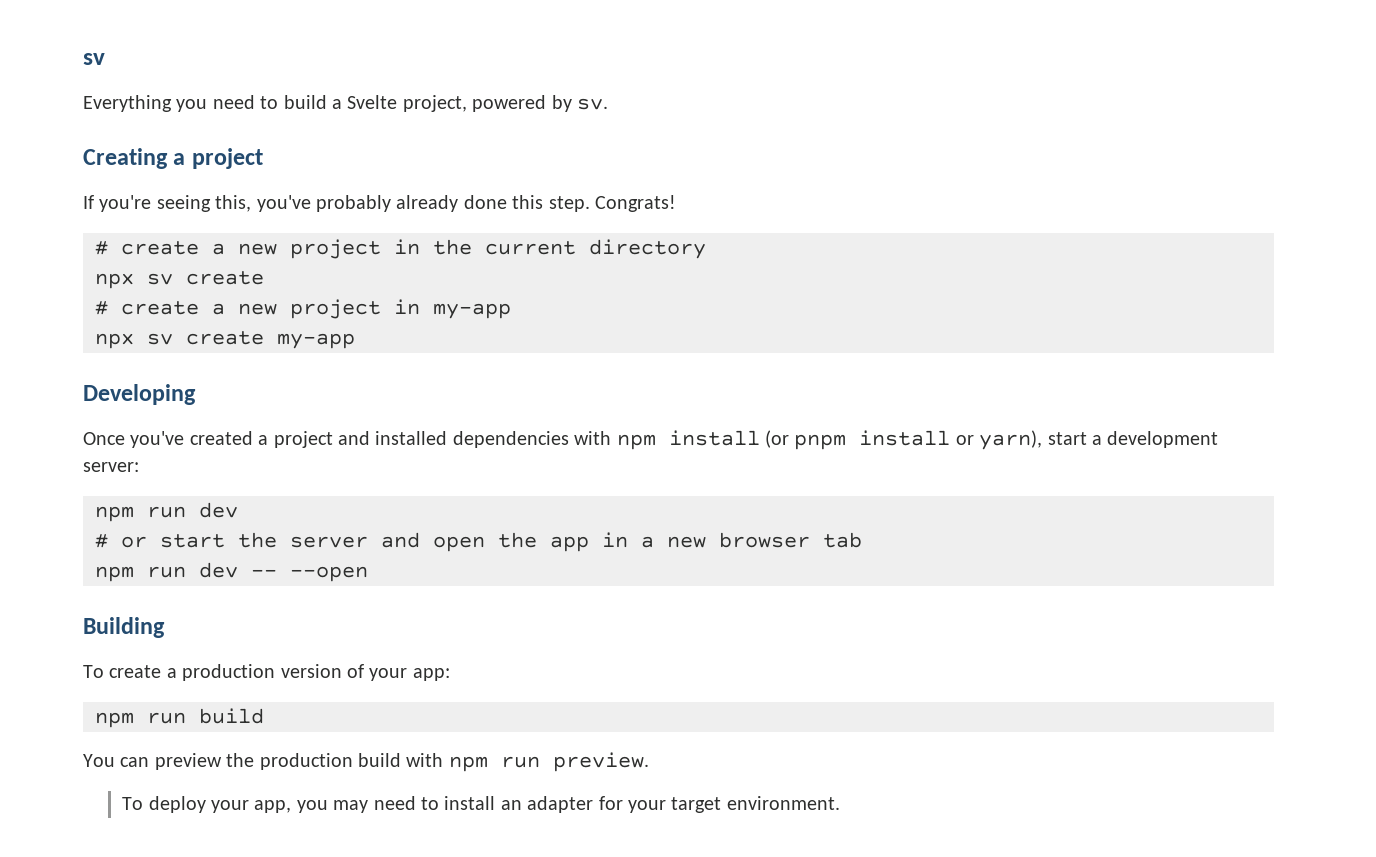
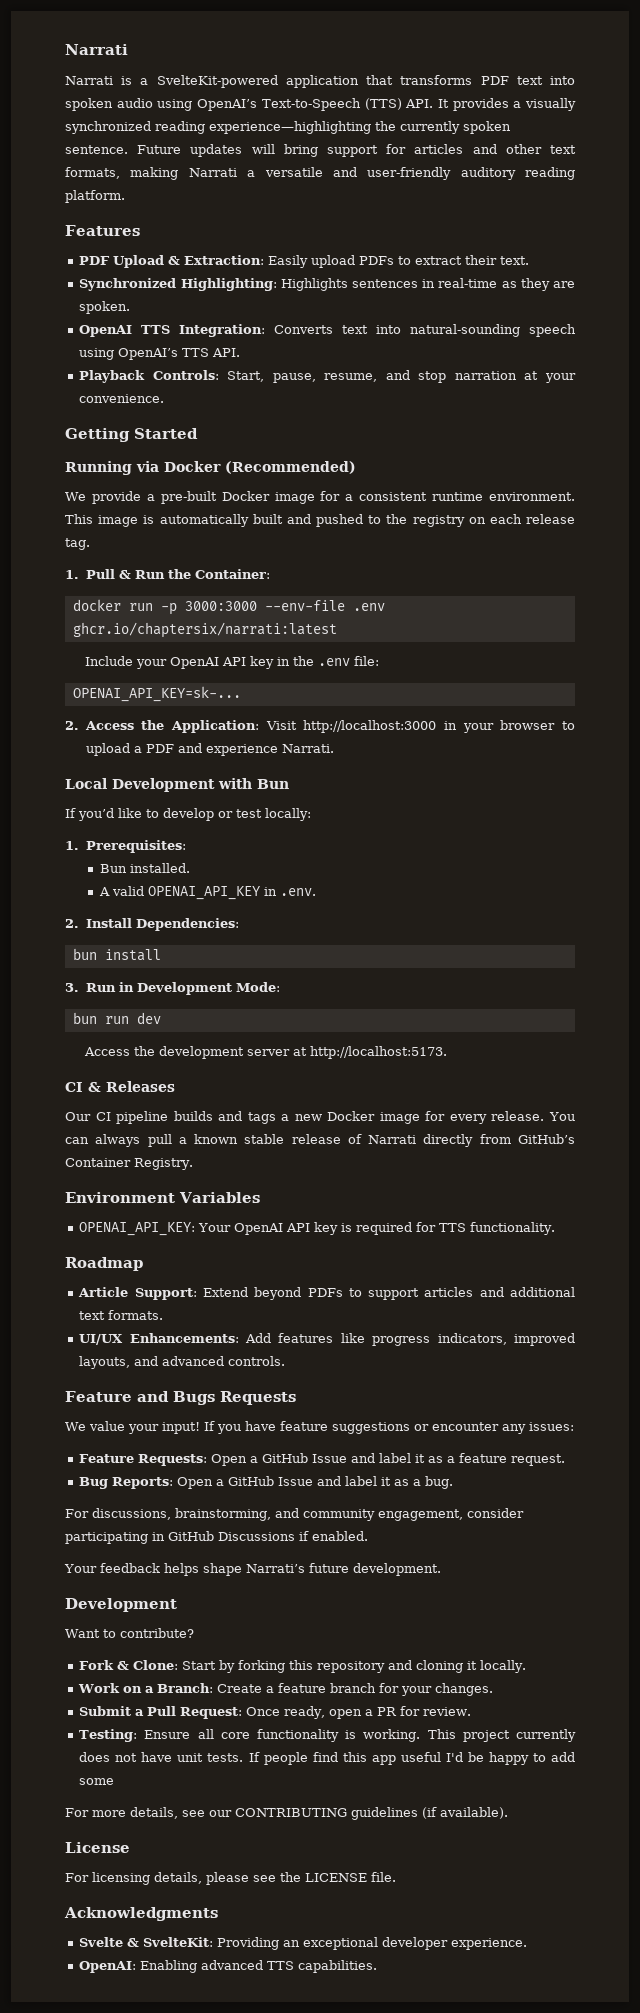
[83,53,105,65] [83,95,608,112] [83,148,263,169] [83,195,676,212] [95,239,706,259] [95,271,264,289] [95,299,511,319] [95,331,355,349] [83,384,196,405] [83,430,1219,450] [83,462,139,472] [95,502,238,522] [95,532,862,552] [95,562,368,582] [83,617,165,638] [83,664,450,681] [95,708,264,728] [83,752,649,772] [122,796,840,813] sv // Everything you need to build a Svelte project, powered by sv. // Creating a project // If you're seeing this, you've probably already done this step. Congrats! // # create a new project in the current directory // npx sv create // # create a new project in my-app // npx sv create my-app // Developing // Once you've created a project and installed dependencies with npm install (or pnpm install or yarn), start a development server: // npm run dev // # or start the server and open the app in a new browser tab // npm run dev -- --open // Building // To create a production version of your app: // npm run build // You can preview the production build with npm run preview. // To deploy your app, you may need to install an adapter for your target environment. -> [65,44,128,55] [65,75,575,88] [65,98,577,111] [65,121,511,134] [65,144,576,157] [65,167,575,180] [65,190,125,203] [65,225,140,236] [79,255,530,268] [79,278,575,291] [79,301,131,314] [79,324,576,337] [79,348,241,360] [79,370,576,383] [79,394,165,403] [65,428,198,442] [65,461,356,475] [65,491,575,504] [65,514,576,527] [65,538,90,550] [65,569,270,579] [72,599,385,615] [72,622,337,638] [85,656,380,669] [72,686,241,702] [65,720,575,733] [85,743,334,756] [65,778,289,792] [65,808,311,821] [65,840,186,853] [99,863,190,873] [98,886,316,900] [65,918,239,931] [72,948,161,961] [65,982,280,995] [72,1012,161,1024] [84,1046,448,1059] [65,1081,175,1092] [65,1111,576,1124] [65,1134,575,1147] [65,1158,193,1170] [65,1192,260,1203] [79,1222,556,1236] [65,1257,143,1271] [78,1287,575,1300] [79,1310,164,1320] [79,1333,575,1346] [79,1356,286,1369] [65,1391,296,1405] [65,1421,574,1434] [79,1453,566,1466] [79,1476,454,1489] [65,1508,524,1521] [65,1531,368,1544] [64,1563,441,1576] [65,1598,177,1612] [65,1628,194,1638] [79,1660,527,1673] [78,1683,494,1696] [79,1706,472,1719] [79,1729,576,1742] [79,1752,575,1765] [79,1778,115,1785] [65,1807,508,1820] [65,1842,130,1853] [65,1872,396,1885] [64,1907,218,1921] [79,1937,528,1950] [79,1960,378,1973] Narrati // Narrati is a SvelteKit-powered application that transforms PDF text into spoken audio using OpenAI’s Text-to-Speech (TTS) API. It provides a visually synchronized reading experience—highlighting the currently spoken sentence. Future updates will bring support for articles and other text formats, making Narrati a versatile and user-friendly auditory reading platform. // Features // PDF Upload & Extraction: Easily upload PDFs to extract their text. // Synchronized Highlighting: Highlights sentences in real-time as they are spoken. // OpenAI TTS Integration: Converts text into natural-sounding speech using OpenAI’s TTS API. // Playback Controls: Start, pause, resume, and stop narration at your convenience. // Getting Started // Running via Docker (Recommended) // We provide a pre-built Docker image for a consistent runtime environment. This image is automatically built and pushed to the registry on each release tag. // 1. Pull & Run the Container: // docker run -p 3000:3000 --env-file .env ghcr.io/chaptersix/narrati:latest // Include your OpenAI API key in the .env file: // OPENAI_API_KEY=sk-... // 2. Access the Application: Visit http://localhost:3000 in your browser to upload a PDF and experience Narrati. // Local Development with Bun // If you’d like to develop or test locally: // 1. Prerequisites: // Bun installed. // A valid OPENAI_API_KEY in .env. // 2. Install Dependencies: // bun install // 3. Run in Development Mode: // bun run dev // Access the development server at http://localhost:5173. // CI & Releases // Our CI pipeline builds and tags a new Docker image for every release. You can always pull a known stable release of Narrati directly from GitHub’s Container Registry. // Environment Variables // OPENAI_API_KEY: Your OpenAI API key is required for TTS functionality. // Roadmap // Article Support: Extend beyond PDFs to support articles and additional text formats. // UI/UX Enhancements: Add features like progress indicators, improved layouts, and advanced controls. // Feature and Bugs Requests // We value your input! If you have feature suggestions or encounter any issues: // Feature Requests: Open a GitHub Issue and label it as a feature request. // Bug Reports: Open a GitHub Issue and label it as a bug. // For discussions, brainstorming, and community engagement, consider participating in GitHub Discussions if enabled. // Your feedback helps shape Narrati’s future development. // Development // Want to contribute? // Fork & Clone: Start by forking this repository and cloning it locally. // Work on a Branch: Create a feature branch for your changes. // Submit a Pull Request: Once ready, open a PR for review. // Testing: Ensure all core functionality is working. This project currently does not have unit tests. If people find this app useful I'd be happy to add some // For more details, see our CONTRIBUTING guidelines (if available). // License // For licensing details, please see the LICENSE file. // Acknowledgments // Svelte & SvelteKit: Providing an exceptional developer experience. // OpenAI: Enabling advanced TTS capabilities.

